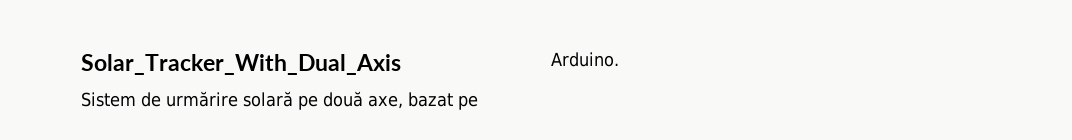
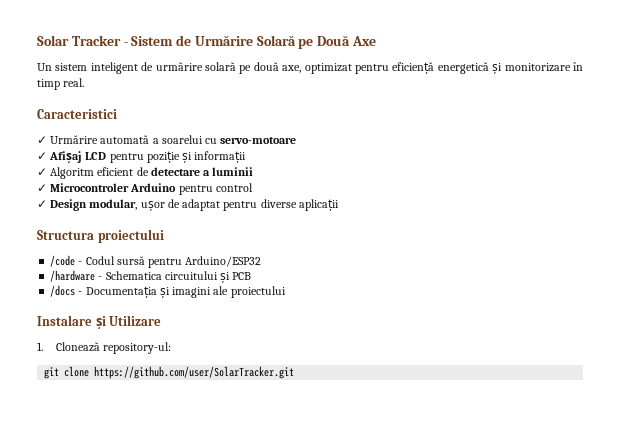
[81,54,401,75] [81,92,136,107] Solar_Tracker_With_Dual_Axis // Sistem -> [37,35,377,49] [37,62,138,74] Solar Tracker - Sistem de Urmărire Solară pe Două Axe // Un sistem inteligent
[408,92,478,110] [551,52,619,67] bazat pe Arduino. -> [304,62,583,74] [37,78,85,90] [37,109,117,119] [37,135,297,144] [37,151,247,163] [37,167,254,179] [37,183,253,195] [37,199,339,211] [37,229,164,243] [50,255,262,268] [50,270,252,283] [50,285,286,298] [37,315,162,329] [37,342,172,354] [44,366,295,379] optimizat pentru eficiență energetică și monitorizare în timp real. // Caracteristici // ✓ Urmărire automată a soarelui cu servo-motoare // ✓ Afișaj LCD pentru poziție și informații // ✓ Algoritm eficient de detectare a luminii // ✓ Microcontroler Arduino pentru control // ✓ Design modular, ușor de adaptat pentru diverse aplicații // Structura proiectului // /code - Codul sursă pentru Arduino/ESP32 // /hardware - Schematica circuitului și PCB // /docs - Documentația și imagini ale proiectului // Instalare și Utilizare // 1. Clonează repository-ul: // git clone https://github.com/user/SolarTracker.git

